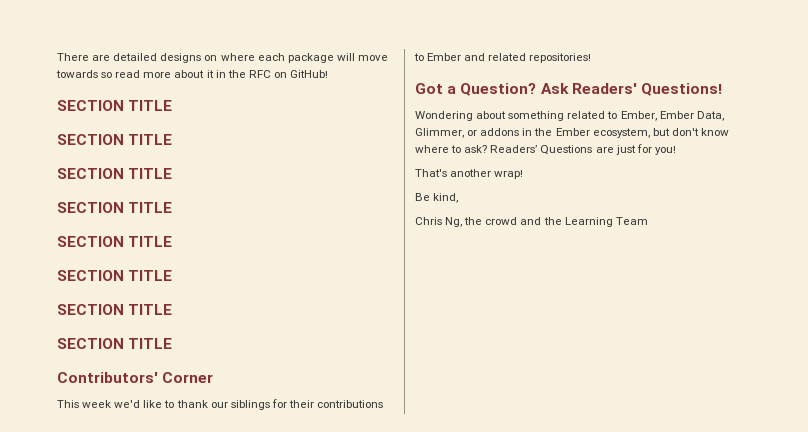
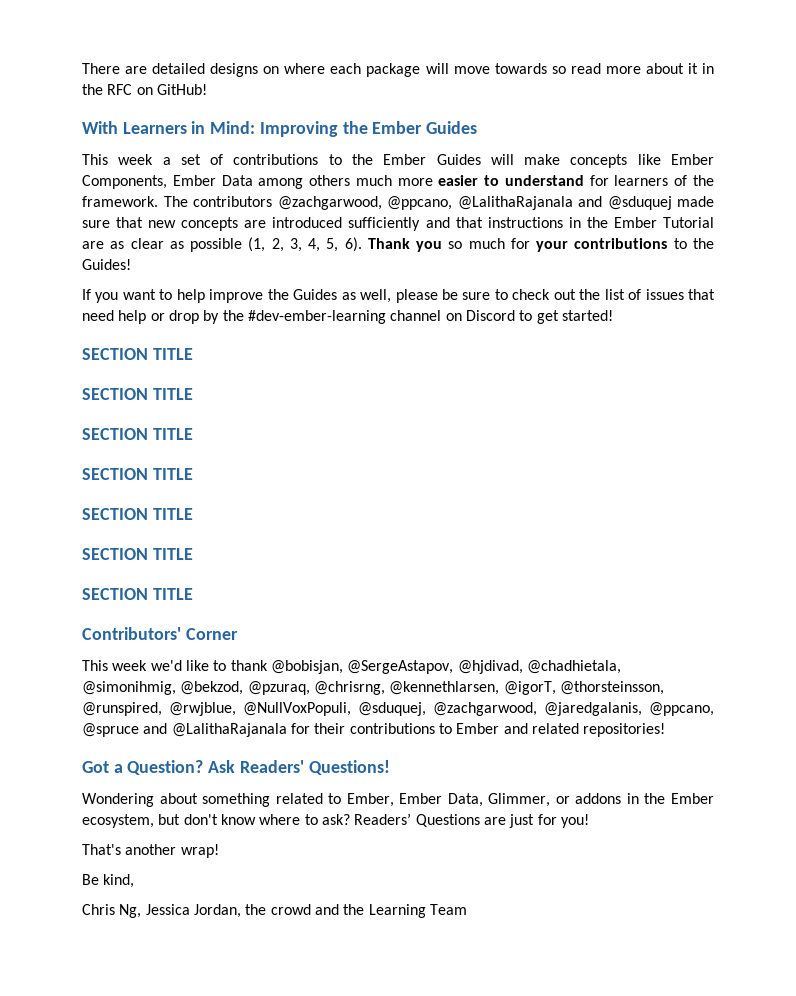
[57,100,173,111] SECTION TITLE -> [82,121,478,137] [82,154,714,168] [82,175,714,189] [82,196,714,210] [82,217,715,231] [82,237,714,252] [82,259,131,270] [82,289,715,303] [82,310,613,324] With Learners in Mind: Improving the Ember Guides // This week a set of contributions to the Ember Guides will make concepts like Ember Components, Ember Data among others much more easier to understand for learners of the framework. The contributors @zachgarwood, @ppcano, @LalithaRajanala and @sduquej made sure that new concepts are introduced sufficiently and that instructions in the Ember Tutorial are as clear as possible (1, 2, 3, 4, 5, 6). Thank you so much for your contributions to the Guides! // If you want to help improve the Guides as well, please be sure to check out the list of issues that need help or drop by the #dev-ember-learning channel on Discord to get started!
[210,400,270,410] our siblings -> [270,660,621,674] [82,681,664,695] [82,702,714,716] [82,723,287,737] @bobisjan, @SergeAstapov, @hjdivad, @chadhietala, @simonihmig, @bekzod, @pzuraq, @chrisrng, @kennethlarsen, @igorT, @thorsteinsson, @runspired, @rwjblue, @NullVoxPopuli, @sduquej, @zachgarwood, @jaredgalanis, @ppcano, @spruce and @LalithaRajanala
(463, 222) none -> [145,904,241,918] Jessica Jordan,

